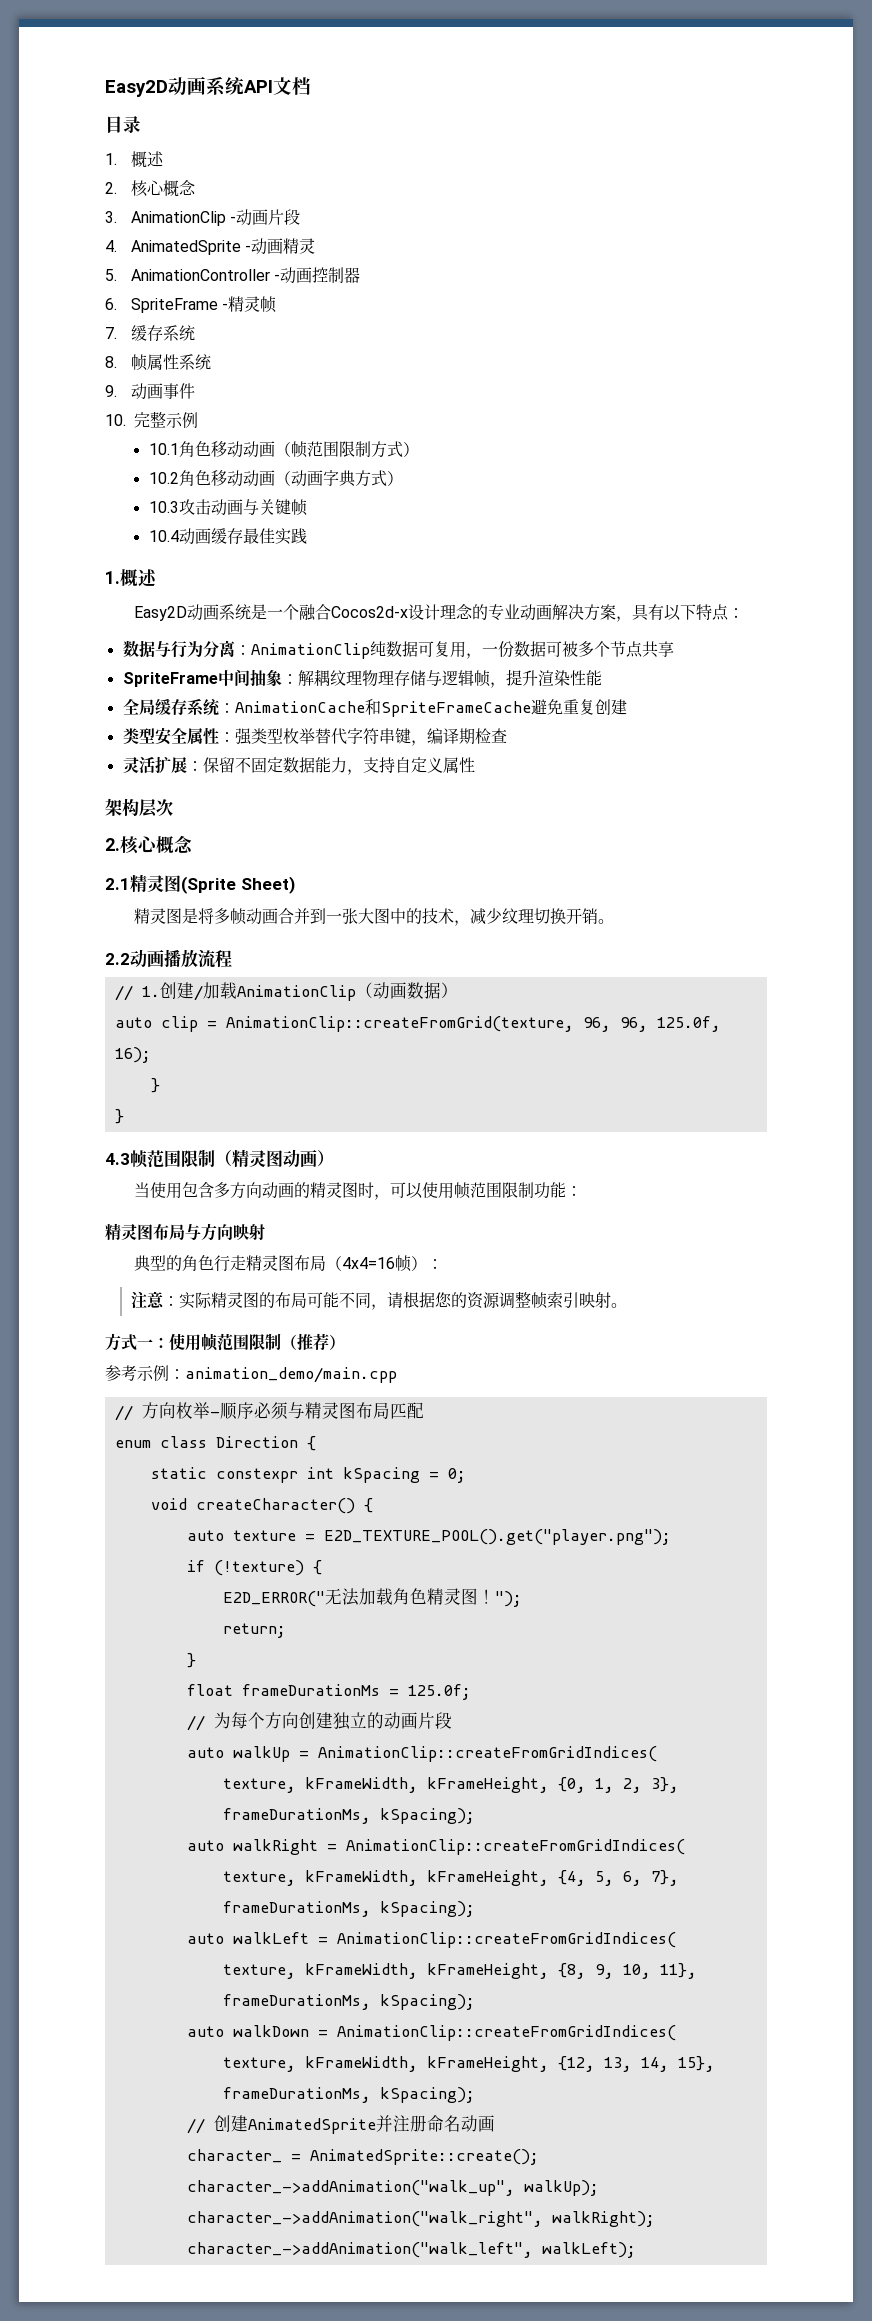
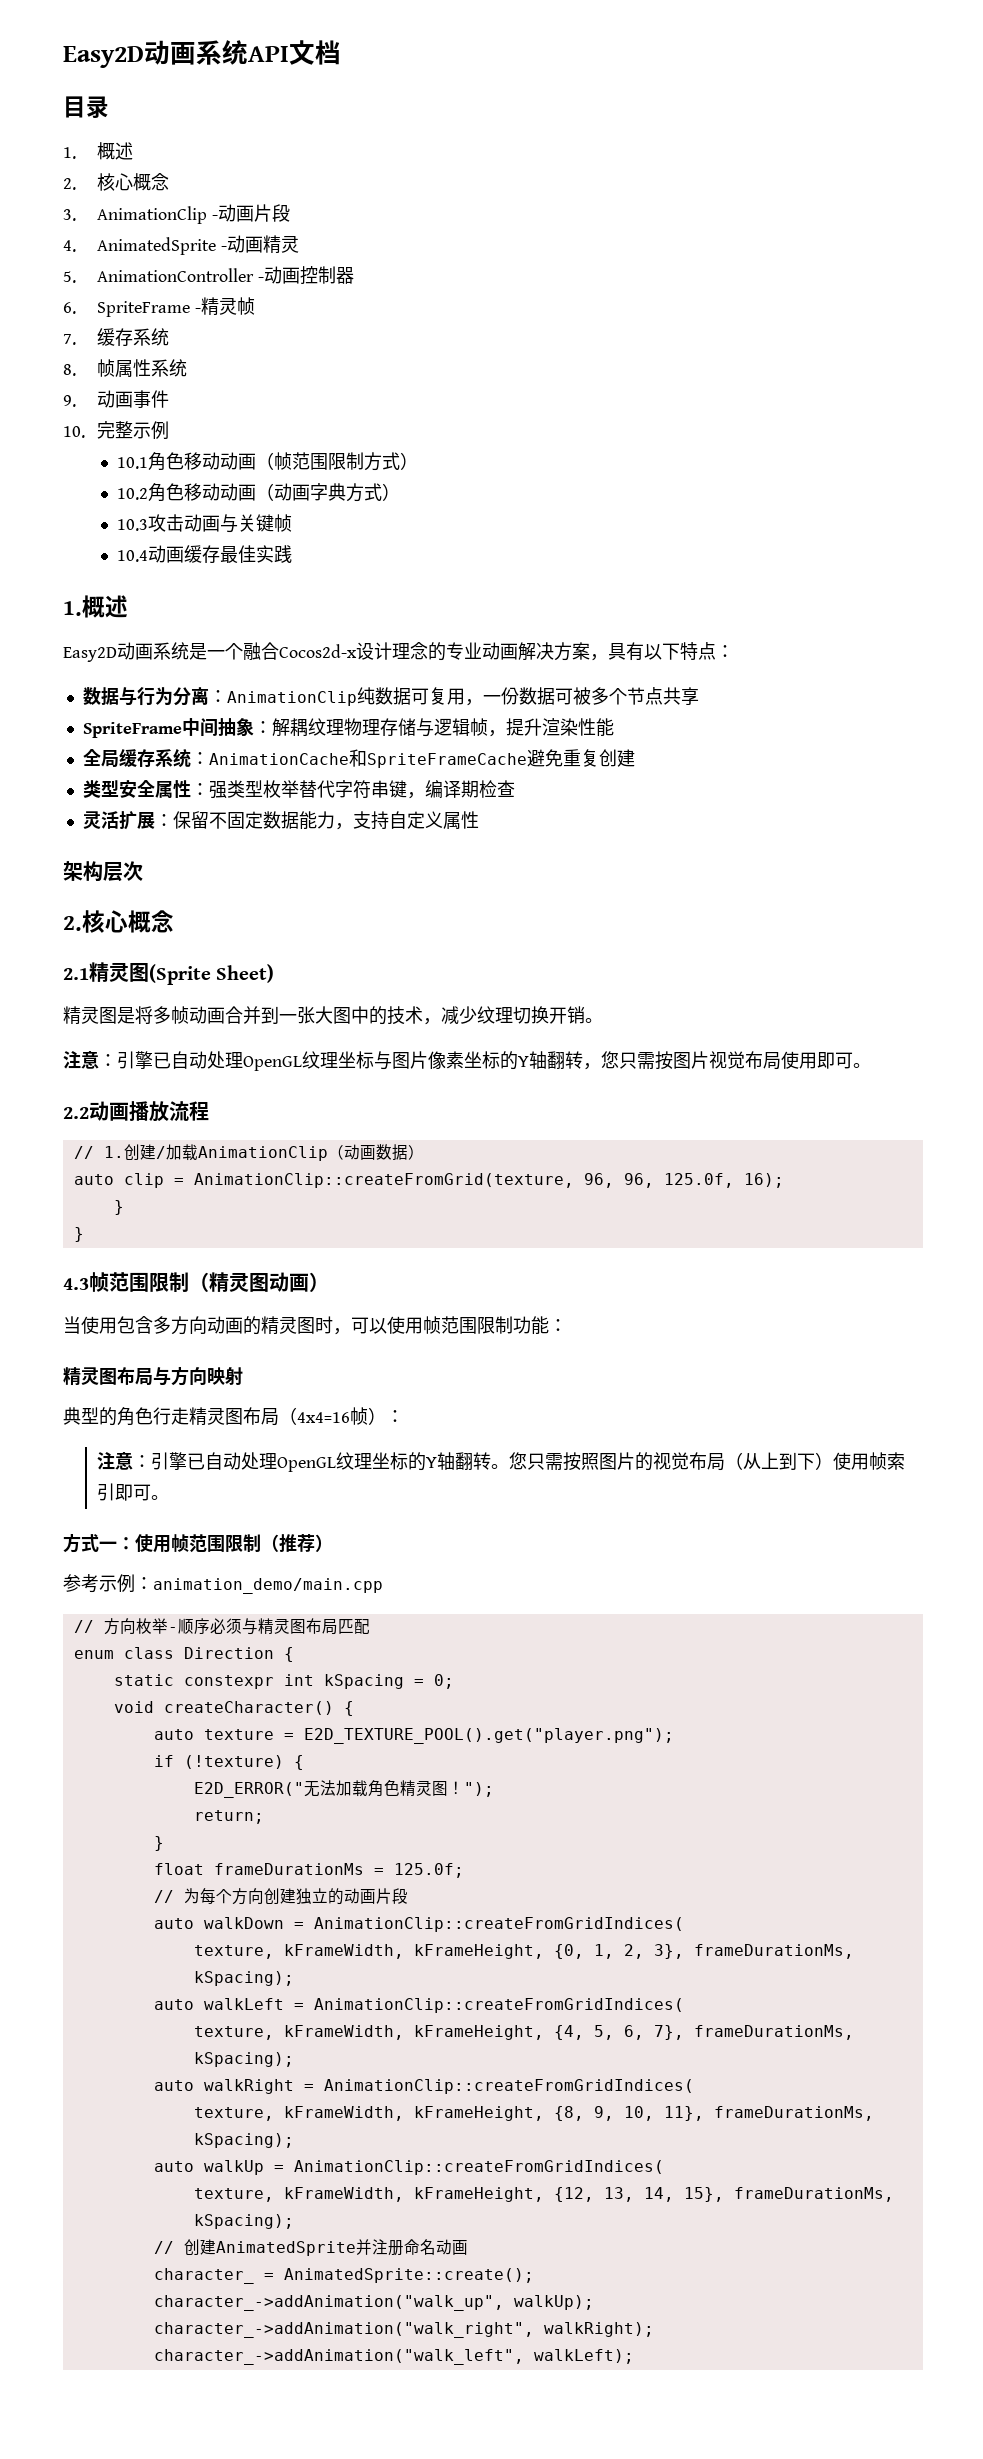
(615, 921) none -> [63,1051,871,1071] // 注意：引擎已自动处理OpenGL纹理坐标与图片像素坐标的Y轴翻转，您只需按图片视觉布局使用即可。
[178,1291,611,1310] 实际精灵图的布局可能不同，请根据您的资源调整帧索引映射 -> [151,1452,906,1472] [97,1483,152,1501] 引擎已自动处理OpenGL纹理坐标的Y轴翻转。您只需按照图片的视觉布局（从上到下）使用帧索引即可
[232,1746,290,1762] walkUp -> [203,1917,284,1929] walkDown
[232,1839,318,1855] walkRight -> [203,1998,284,2010] walkLeft
[232,1932,309,1944] walkLeft -> [203,2079,294,2094] walkRight
[232,2025,309,2037] walkDown -> [203,2160,264,2175] walkUp

